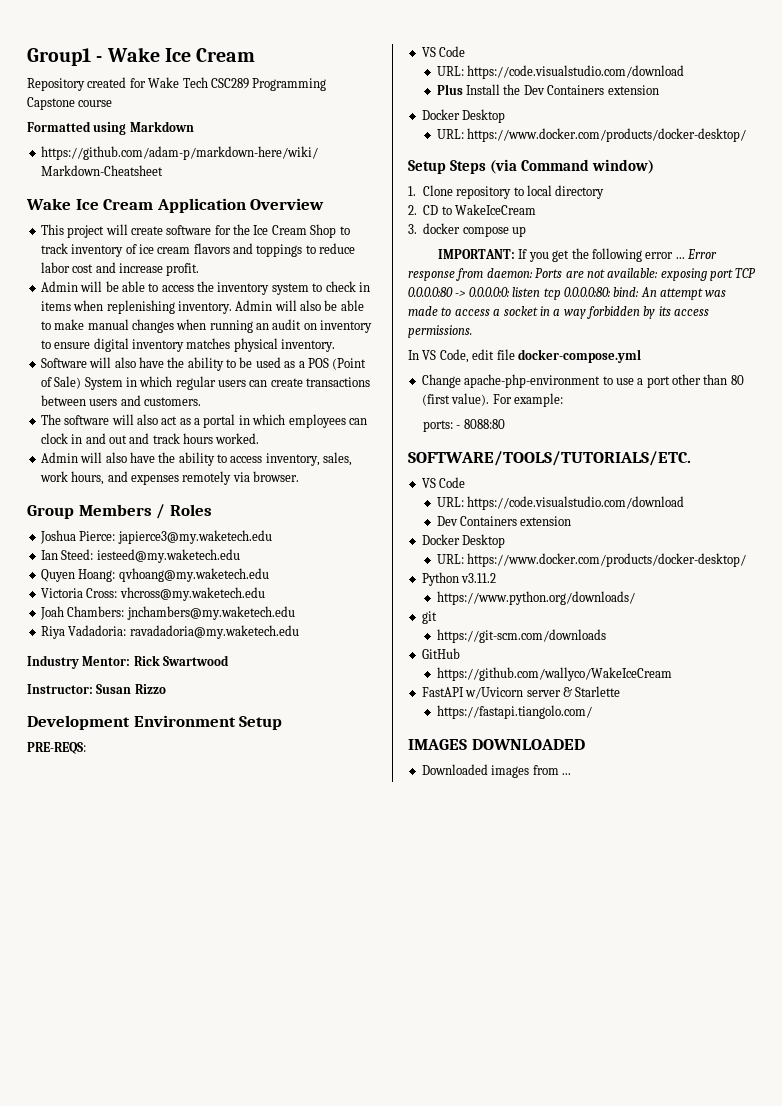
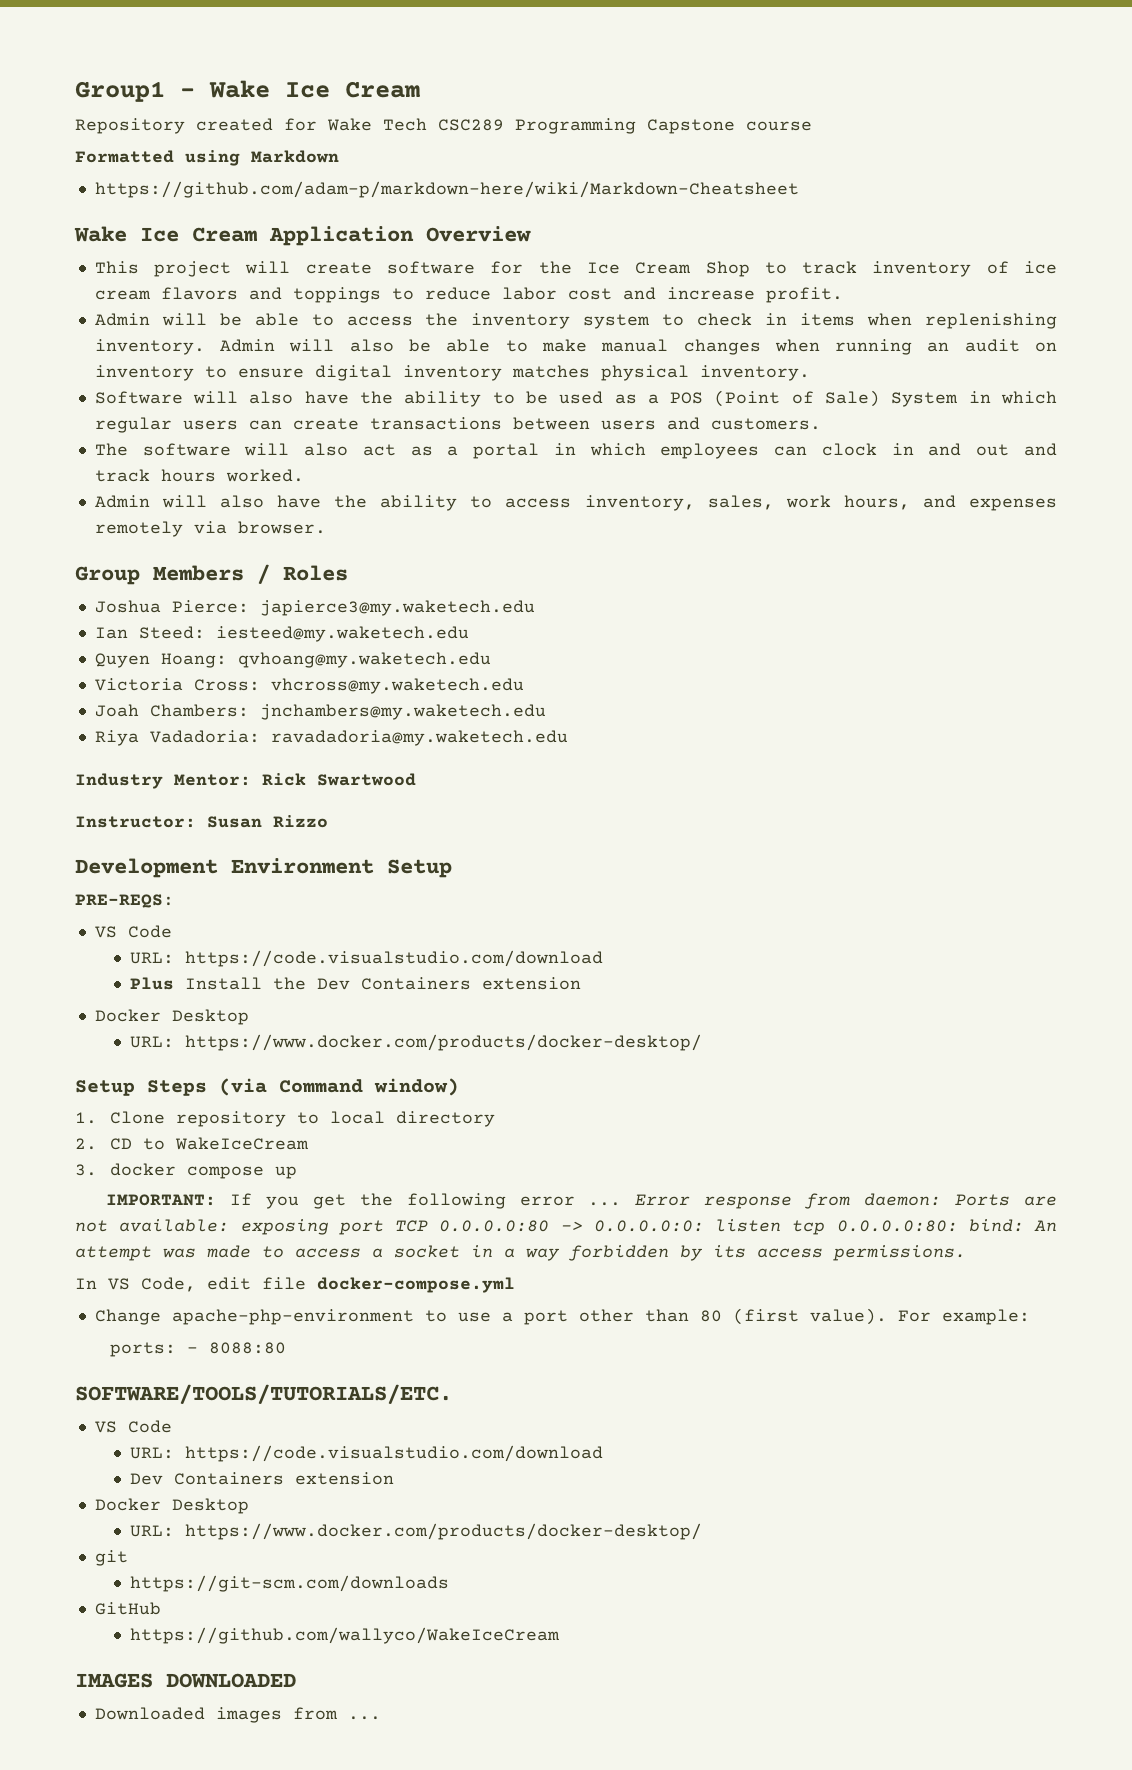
[421,572,497,586] [436,591,635,605] // Python v3.11.2 // https://www.python.org/downloads/ -> (703, 1531) none
[421,686,621,699] [436,705,592,719] // FastAPI w/Uvicorn server & Starlette // https://fastapi.tiangolo.com/ -> (561, 1635) none

